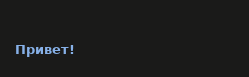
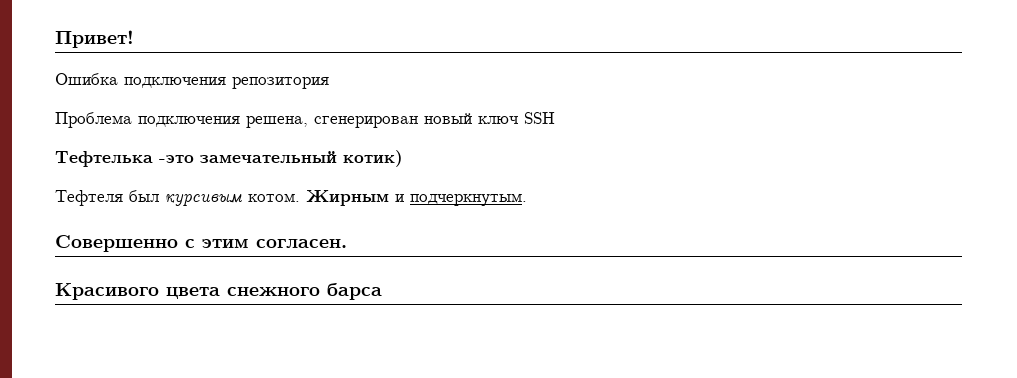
(75, 51) none -> [55,73,329,89] [55,112,555,128] [55,150,403,167] [55,190,527,207] [55,235,347,252] [55,283,382,300] // Ошибка подключения репозитория // Проблема подключения решена, сгенерирован новый ключ SSH // Тефтелька -это замечательный котик) // Тефтеля был курсивым котом. Жирным и подчеркнутым. // Совершенно с этим согласен. // Красивого цвета снежного барса

